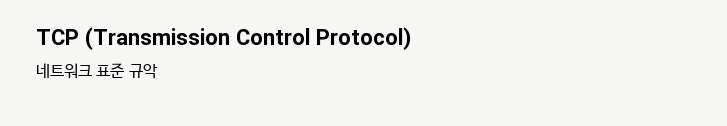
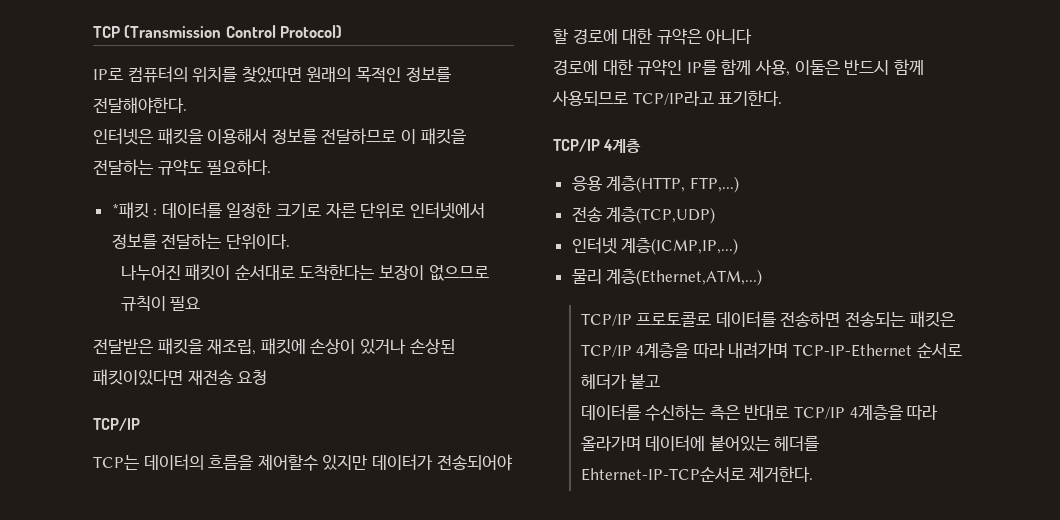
[36,63,158,79] 네트워크 표준 규악 -> [93,66,451,83] [93,97,187,114] [93,128,466,145] [93,159,272,176] [111,202,485,219] [111,233,290,250] [120,264,489,281] [120,296,201,312] [93,338,455,355] [93,369,268,385] [93,418,140,431] [93,454,512,471] [553,28,753,45] [553,59,924,76] [552,90,783,106] [553,139,642,153] [571,176,739,193] [571,207,716,224] [571,237,739,255] [571,269,763,286] [580,311,955,327] [580,342,962,358] [580,374,661,389] [580,404,939,421] [580,435,820,451] [580,466,814,482] IP로 컴퓨터의 위치를 찾았따면 원래의 목적인 정보를 전달해야한다. // 인터넷은 패킷을 이용해서 정보를 전달하므로 이 패킷을 전달하는 규약도 필요하다. // *패킷 : 데이터를 일정한 크기로 자른 단위로 인터넷에서 정보를 전달하는 단위이다. // 나누어진 패킷이 순서대로 도착한다는 보장이 없으므로 규칙이 필요 // 전달받은 패킷을 재조립, 패킷에 손상이 있거나 손상된 패킷이있다면 재전송 요청 // TCP/IP // TCP는 데이터의 흐름을 제어할수 있지만 데이터가 전송되어야 할 경로에 대한 규약은 아니다 // 경로에 대한 규약인 IP를 함께 사용, 이둘은 반드시 함께 사용되므로 TCP/IP라고 표기한다. // TCP/IP 4계층 // 응용 계층(HTTP, FTP,...) // 전송 계층(TCP,UDP) // 인터넷 계층(ICMP,IP,...) // 물리 계층(Ethernet,ATM,...) // TCP/IP 프로토콜로 데이터를 전송하면 전송되는 패킷은 TCP/IP 4계층을 따라 내려가며 TCP-IP-Ethernet 순서로 헤더가 붙고 // 데이터를 수신하는 측은 반대로 TCP/IP 4계층을 따라 올라가며 데이터에 붙어있는 헤더를 Ehternet-IP-TCP순서로 제거한다.

